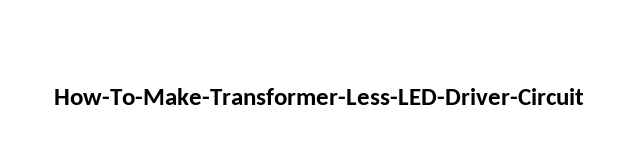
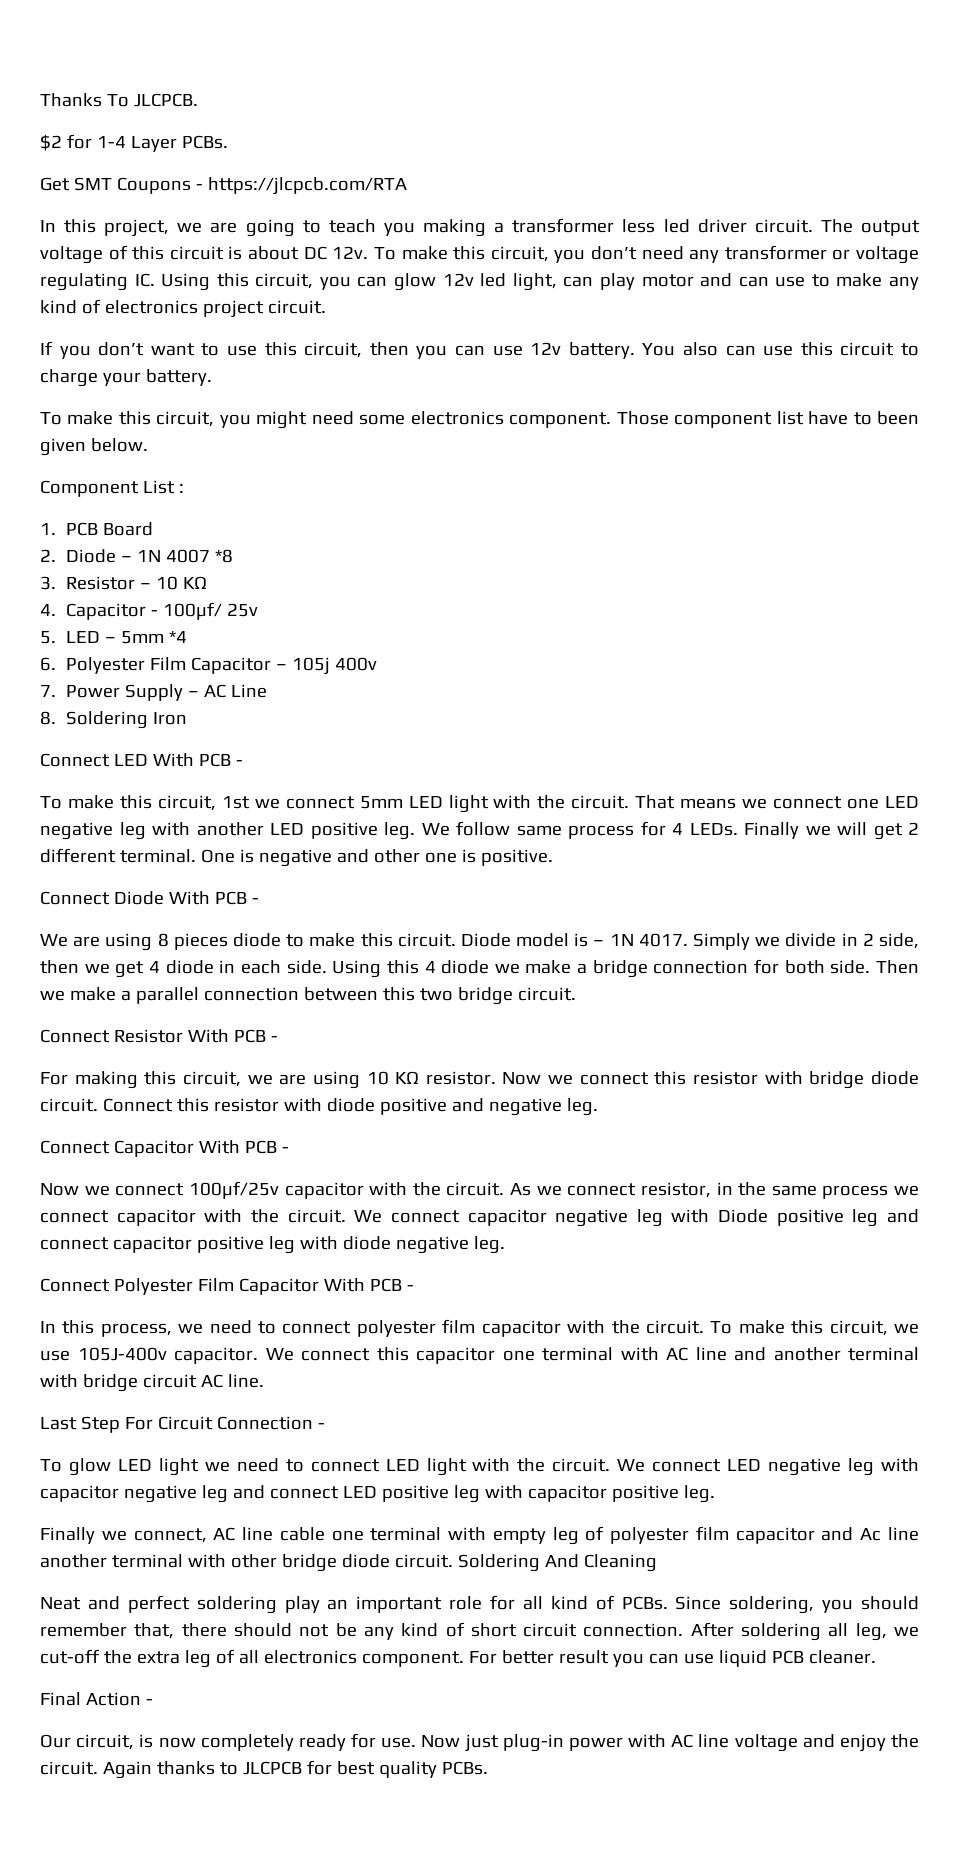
[54,88,584,105] How-To-Make-Transformer-Less-LED-Driver-Circuit -> [40,93,198,107] [40,134,228,152] [40,177,407,195] [40,218,921,237] [40,245,919,264] [40,273,919,291] [40,299,326,318] [40,341,920,359] [40,369,212,387] [40,411,920,429] [40,438,148,456] [40,480,184,497] [40,522,154,536] [40,549,234,563] [40,576,208,590] [40,602,259,620] [40,631,188,644] [40,657,378,675] [40,684,268,701] [40,711,188,729] [40,753,243,767] [40,795,920,813] [40,821,919,840] [40,848,553,867] [40,891,259,905] [40,933,919,951] [40,959,919,978] [40,987,576,1005] [40,1029,278,1043] [40,1071,919,1089] [40,1098,598,1116] [40,1140,289,1157] [40,1181,919,1199] [40,1209,919,1227] [40,1236,505,1254] [40,1278,414,1295] [40,1319,919,1337] [40,1347,919,1364] [40,1374,264,1392] [40,1416,325,1433] [40,1458,920,1476] [40,1485,715,1503] [40,1526,919,1545] [40,1554,657,1572] [40,1595,919,1614] [40,1622,919,1641] [40,1649,876,1668] [40,1692,153,1706] [40,1733,919,1752] [40,1760,488,1779] Thanks To JLCPCB. // $2 for 1-4 Layer PCBs. // Get SMT Coupons - https://jlcpcb.com/RTA // In this project, we are going to teach you making a transformer less led driver circuit. The output voltage of this circuit is about DC 12v. To make this circuit, you don’t need any transformer or voltage regulating IC. Using this circuit, you can glow 12v led light, can play motor and can use to make any kind of electronics project circuit. // If you don’t want to use this circuit, then you can use 12v battery. You also can use this circuit to charge your battery. // To make this circuit, you might need some electronics component. Those component list have to been given below. // Component List : // 1. PCB Board // 2. Diode – 1N 4007 *8 // 3. Resistor – 10 KΩ // 4. Capacitor - 100µf/ 25v // 5. LED – 5mm *4 // 6. Polyester Film Capacitor – 105j 400v // 7. Power Supply – AC Line // 8. Soldering Iron // Connect LED With PCB - // To make this circuit, 1st we connect 5mm LED light with the circuit. That means we connect one LED negative leg with another LED positive leg. We follow same process for 4 LEDs. Finally we will get 2 different terminal. One is negative and other one is positive. // Connect Diode With PCB - // We are using 8 pieces diode to make this circuit. Diode model is – 1N 4017. Simply we divide in 2 side, then we get 4 diode in each side. Using this 4 diode we make a bridge connection for both side. Then we make a parallel connection between this two bridge circuit. // Connect Resistor With PCB - // For making this circuit, we are using 10 KΩ resistor. Now we connect this resistor with bridge diode circuit. Connect this resistor with diode positive and negative leg. // Connect Capacitor With PCB - // Now we connect 100µf/25v capacitor with the circuit. As we connect resistor, in the same process we connect capacitor with the circuit. We connect capacitor negative leg with Diode positive leg and connect capacitor positive leg with diode negative leg. // Connect Polyester Film Capacitor With PCB - // In this process, we need to connect polyester film capacitor with the circuit. To make this circuit, we use 105J-400v capacitor. We connect this capacitor one terminal with AC line and another terminal with bridge circuit AC line. // Last Step For Circuit Connection - // To glow LED light we need to connect LED light with the circuit. We connect LED negative leg with capacitor negative leg and connect LED positive leg with capacitor positive leg. // Finally we connect, AC line cable one terminal with empty leg of polyester film capacitor and Ac line another terminal with other bridge diode circuit. Soldering And Cleaning // Neat and perfect soldering play an important role for all kind of PCBs. Since soldering, you should remember that, there should not be any kind of short circuit connection. After soldering all leg, we cut-off the extra leg of all electronics component. For better result you can use liquid PCB cleaner. // Final Action - // Our circuit, is now completely ready for use. Now just plug-in power with AC line voltage and enjoy the circuit. Again thanks to JLCPCB for best quality PCBs.

